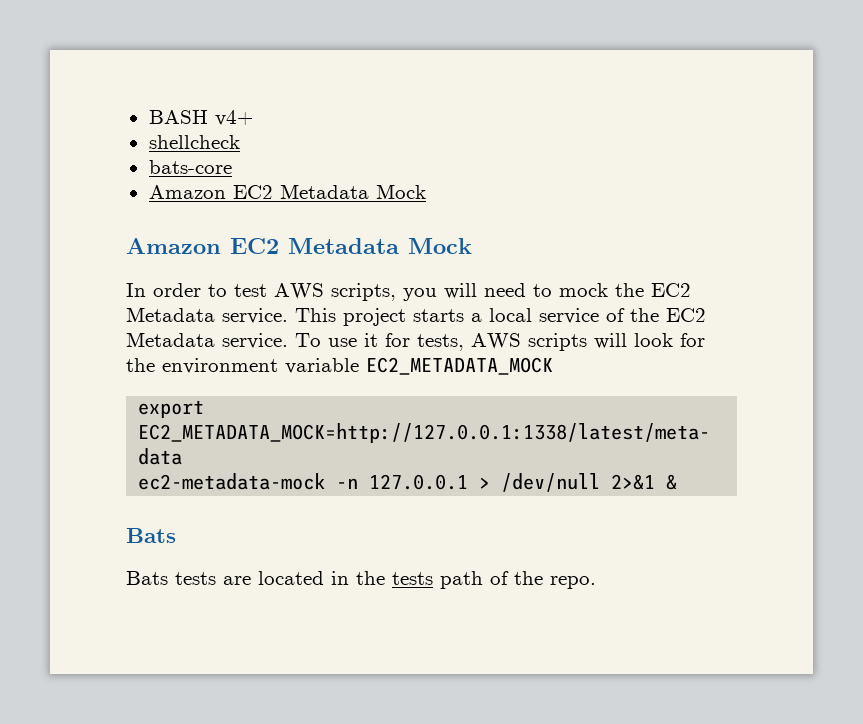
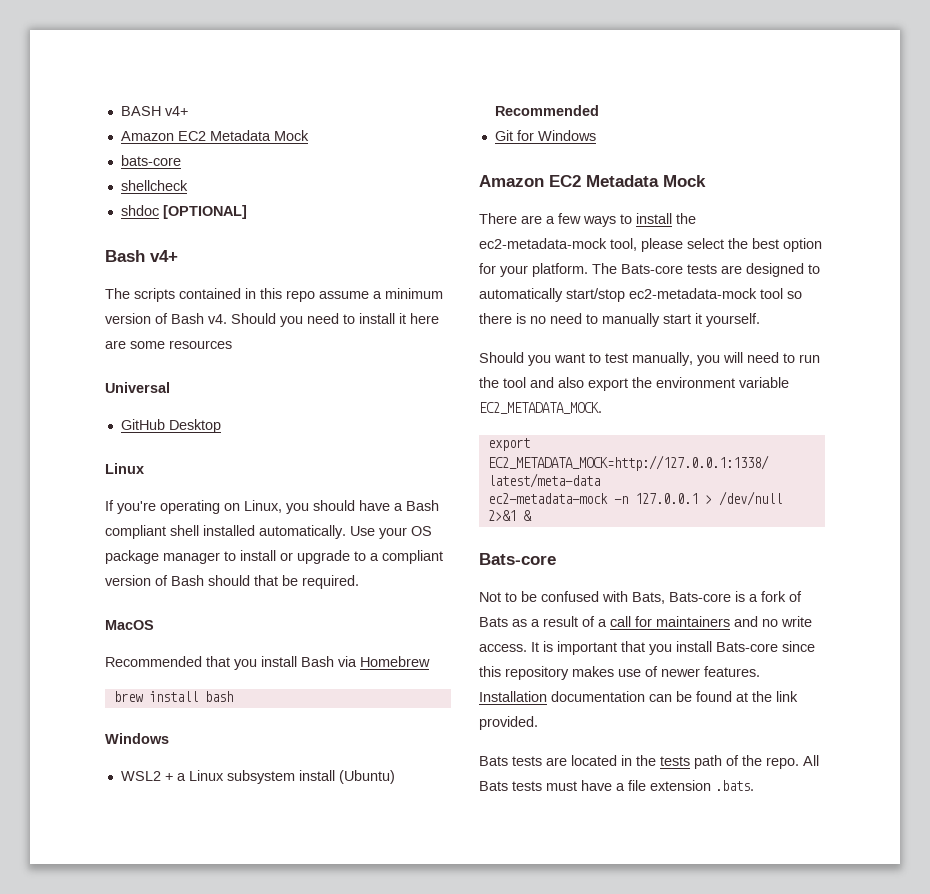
[148,135,240,149] [148,160,232,174] [148,184,426,199] [126,238,472,254] [126,283,691,301] [126,307,706,326] [126,332,705,351] // shellcheck // bats-core // Amazon EC2 Metadata Mock // Amazon EC2 Metadata Mock // In order to test AWS scripts, you will need to mock the EC2 Metadata service. This project starts a local service of the EC2 Metadata service. To use it for tests, AWS scripts will look for -> [120,130,309,141] [120,155,181,166] [120,180,188,191] [120,205,247,219] [105,250,178,262] [105,288,443,302] [105,313,439,327] [105,340,232,349] [105,382,170,393] [120,419,221,433] [105,463,144,474] [105,500,439,514] [105,525,432,539] [105,550,443,564] [105,575,359,589] [105,620,154,630] [105,656,430,670] [113,691,233,702] [105,733,169,744] [120,770,395,784] [494,105,599,116] [494,130,596,141] [479,175,706,187] [479,213,696,227] [479,238,822,252] [479,263,820,277] [479,288,802,302] [479,313,760,327] [479,352,820,366] [479,377,628,391] // Amazon EC2 Metadata Mock // bats-core // shellcheck // shdoc [OPTIONAL] // Bash v4+ // The scripts contained in this repo assume a minimum version of Bash v4. Should you need to install it here are some resources // Universal // GitHub Desktop // Linux // If you're operating on Linux, you should have a Bash compliant shell installed automatically. Use your OS package manager to install or upgrade to a compliant version of Bash should that be required. // MacOS // Recommended that you install Bash via Homebrew // brew install bash // Windows // WSL2 + a Linux subsystem install (Ubuntu) Recommended // Git for Windows // Amazon EC2 Metadata Mock // There are a few ways to install the ec2-metadata-mock tool, please select the best option for your platform. The Bats-core tests are designed to automatically start/stop ec2-metadata-mock tool so there is no need to manually start it yourself. // Should you want to test manually, you will need to run the tool and also export
[366,357,553,375] EC2_METADATA_MOCK -> [479,402,602,414] EC2_METADATA_MOCK.
[126,528,176,543] Bats -> [479,553,556,565] [479,591,802,604] [479,616,812,627] [479,641,815,655] [479,666,760,680] [479,691,798,702] [479,716,538,730] Bats-core // Not to be confused with Bats, Bats-core is a fork of Bats as a result of a call for maintainers and no write access. It is important that you install Bats-core since this repository makes use of newer features. Installation documentation can be found at the link provided.
(596, 582) none -> [803,755,819,766] [479,780,754,791] All Bats tests must have a file extension .bats.

